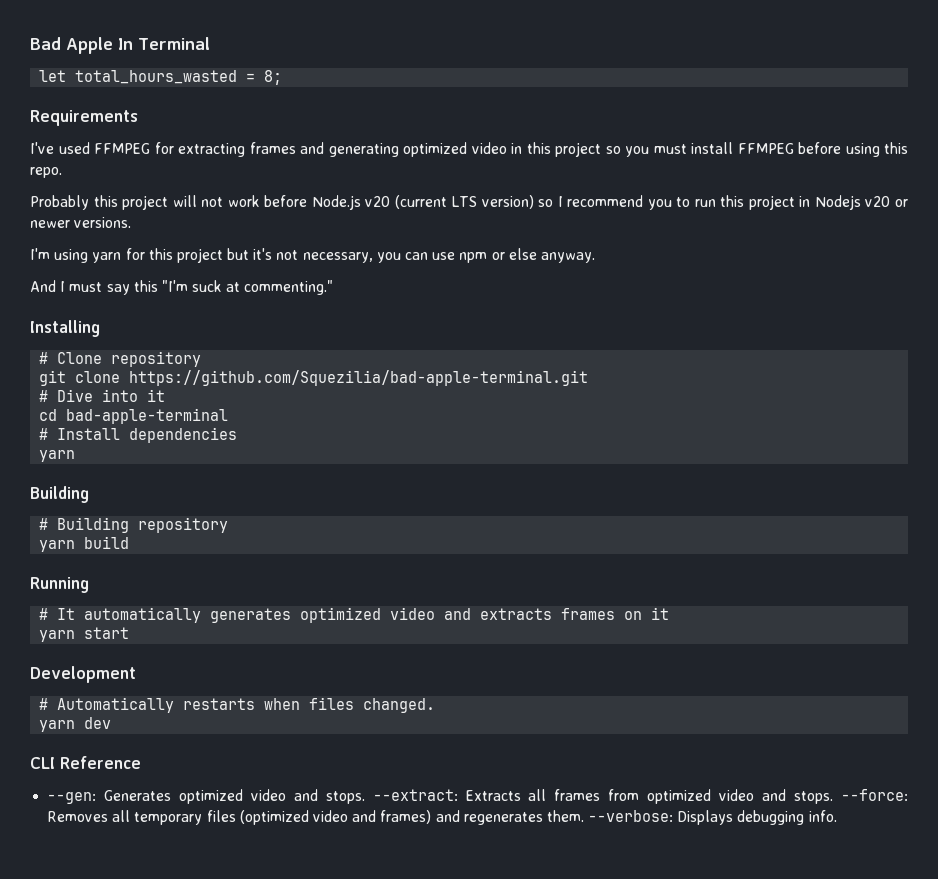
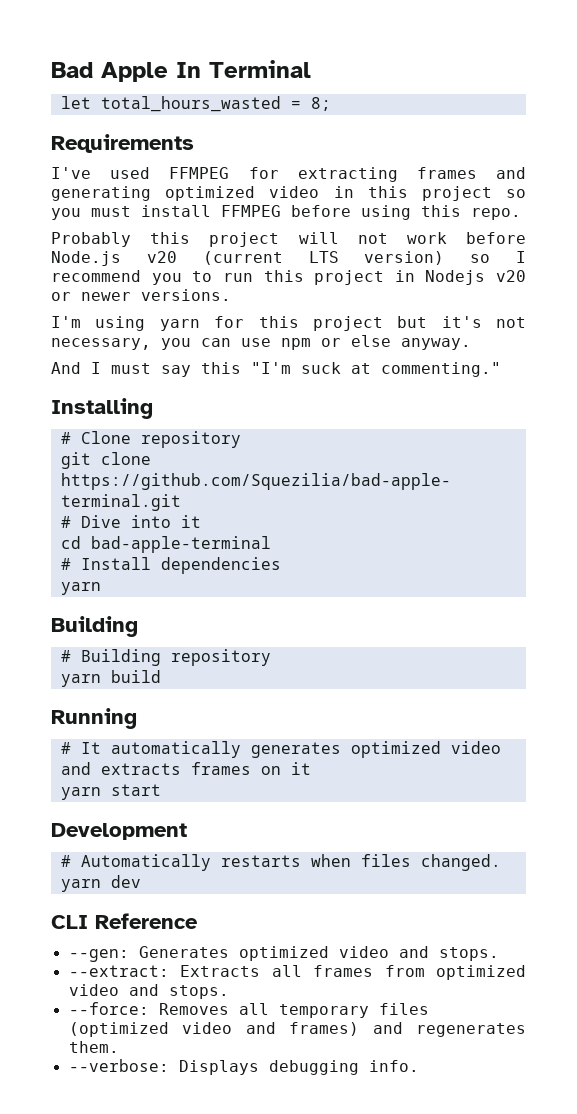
(365, 797) none -> (499, 954) //
(834, 797) none -> (229, 992) //
(584, 816) none -> (119, 1047) //

